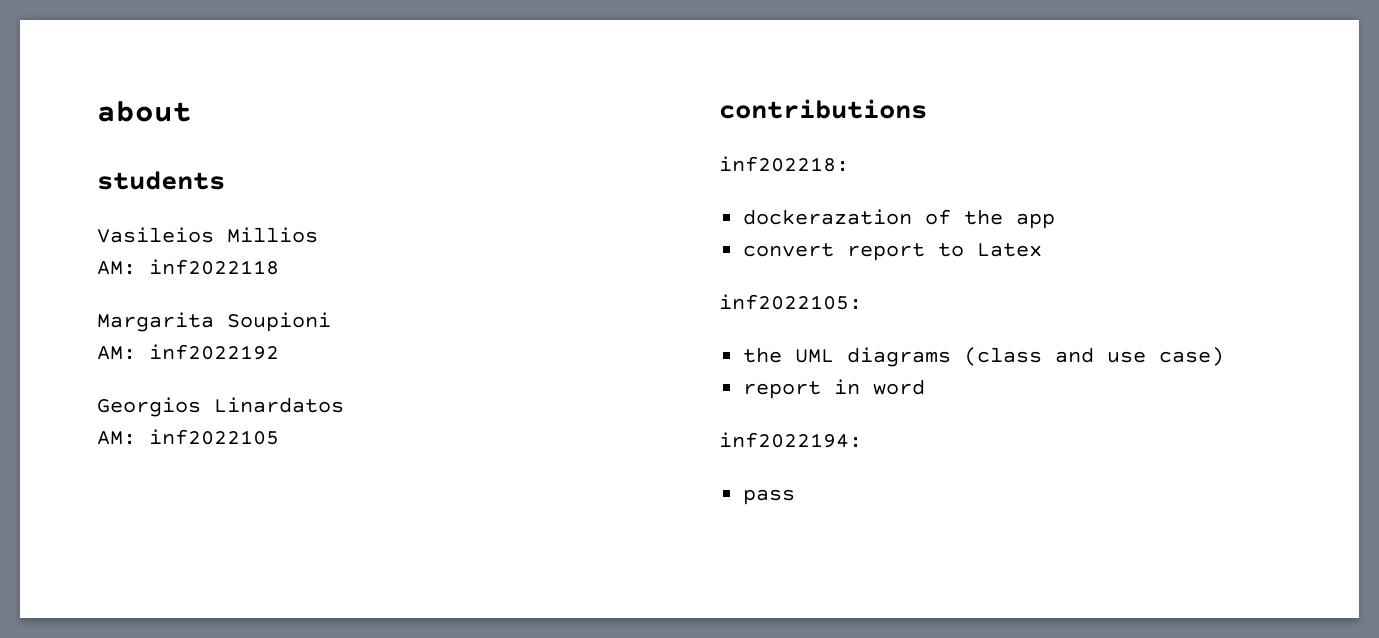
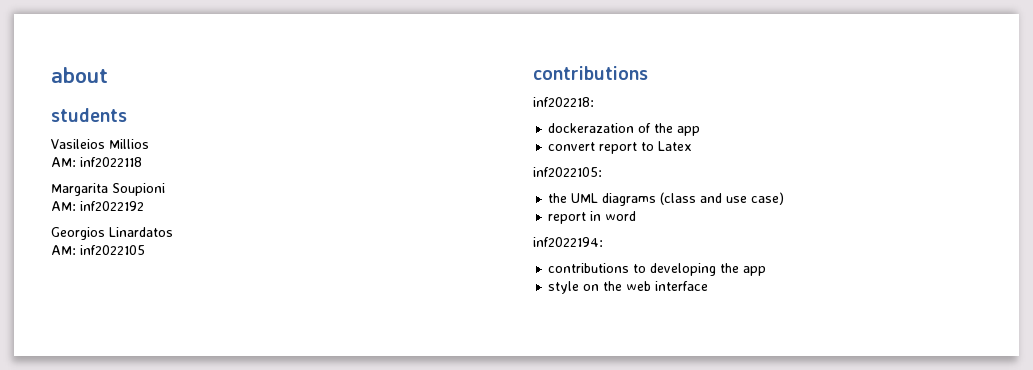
[743,489,796,505] pass -> [548,263,767,276] [548,281,709,294] contributions to developing the app // style on the web interface

